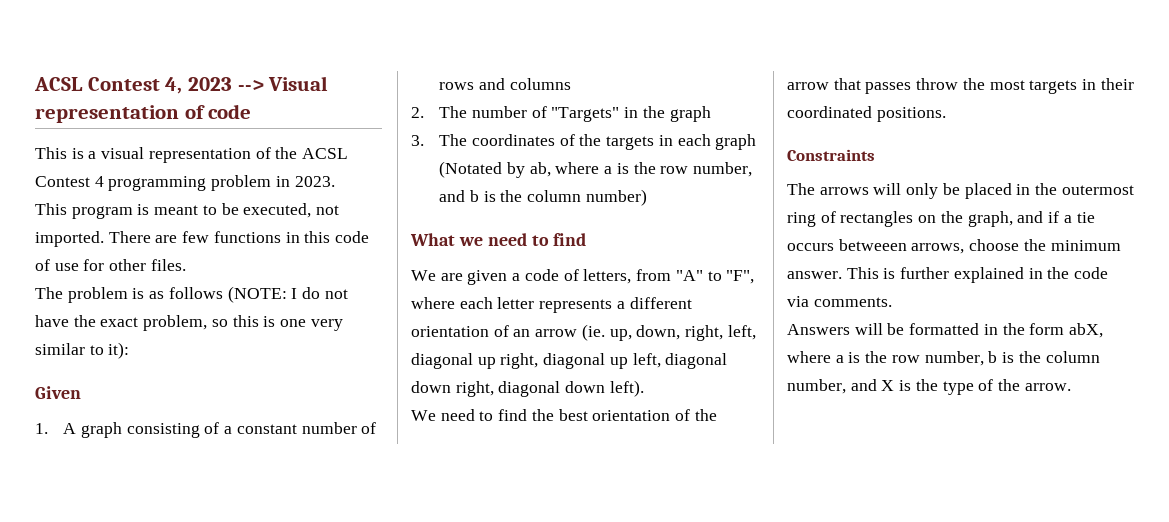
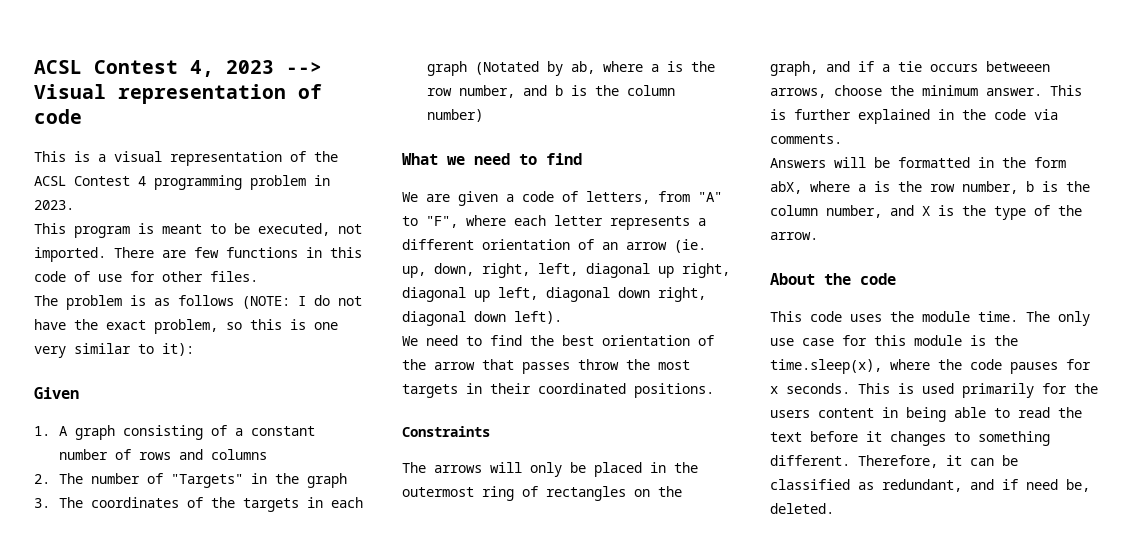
(1071, 387) none -> [770,273,896,285] [770,311,1090,326] [770,335,1018,346] [770,359,1091,374] [770,383,1098,398] [770,407,1082,422] [770,431,1050,446] [770,455,1018,468] [770,479,1090,492] [770,503,834,514] // About the code // This code uses the module time. The only use case for this module is the time.sleep(x), where the code pauses for x seconds. This is used primarily for the users content in being able to read the text before it changes to something different. Therefore, it can be classified as redundant, and if need be, deleted.

